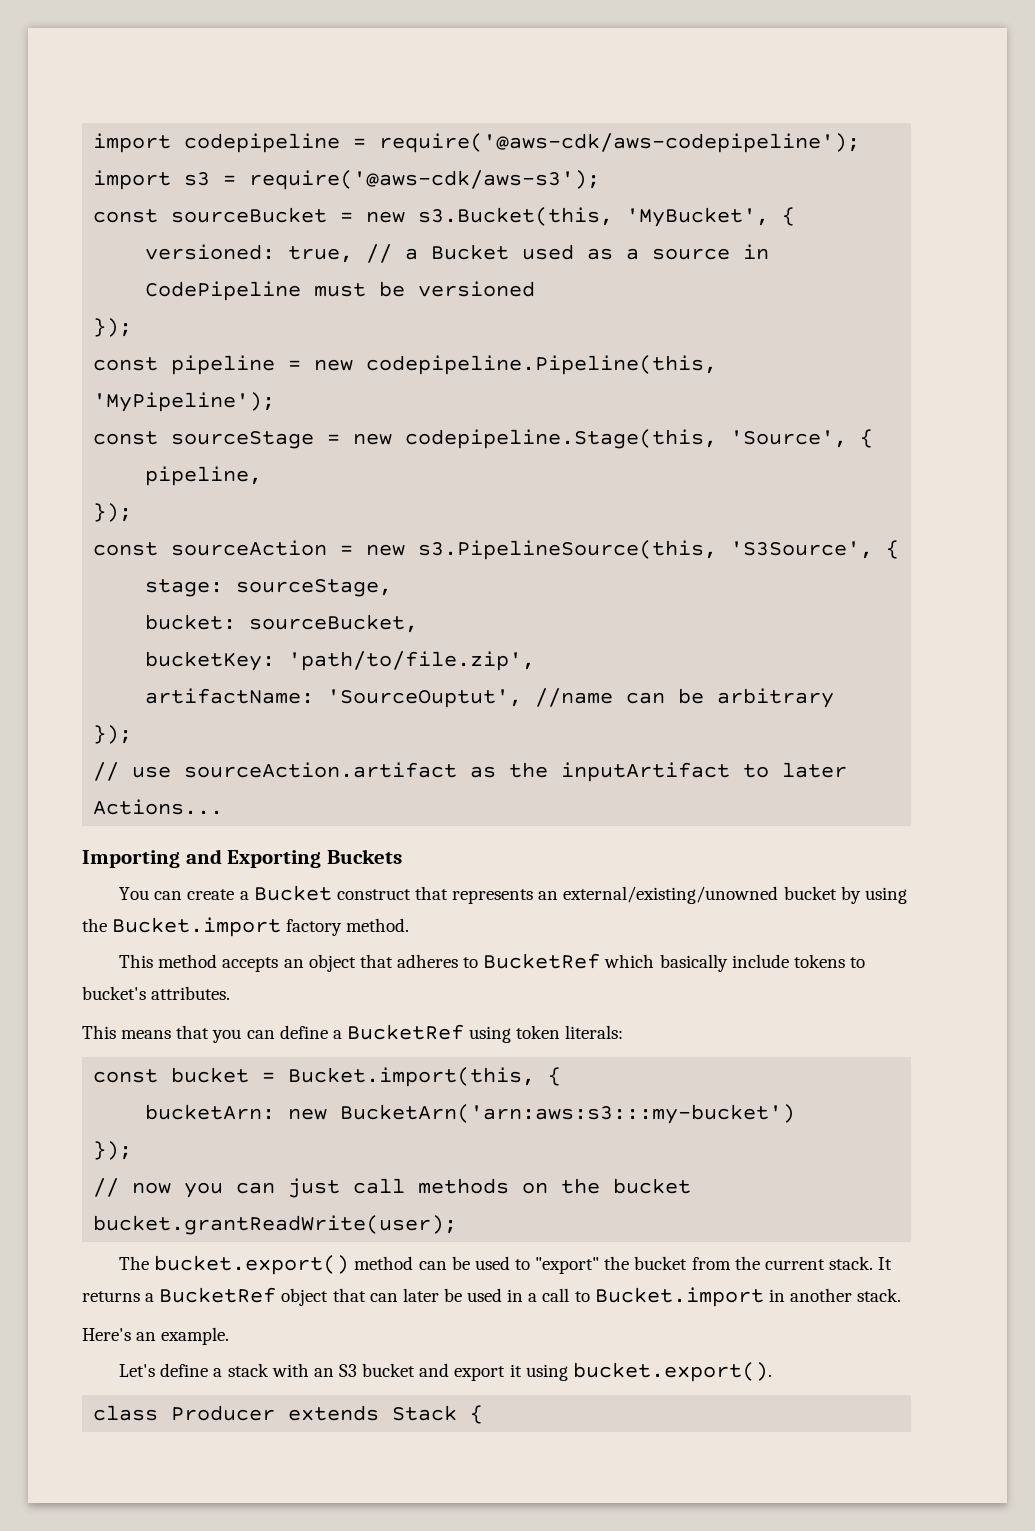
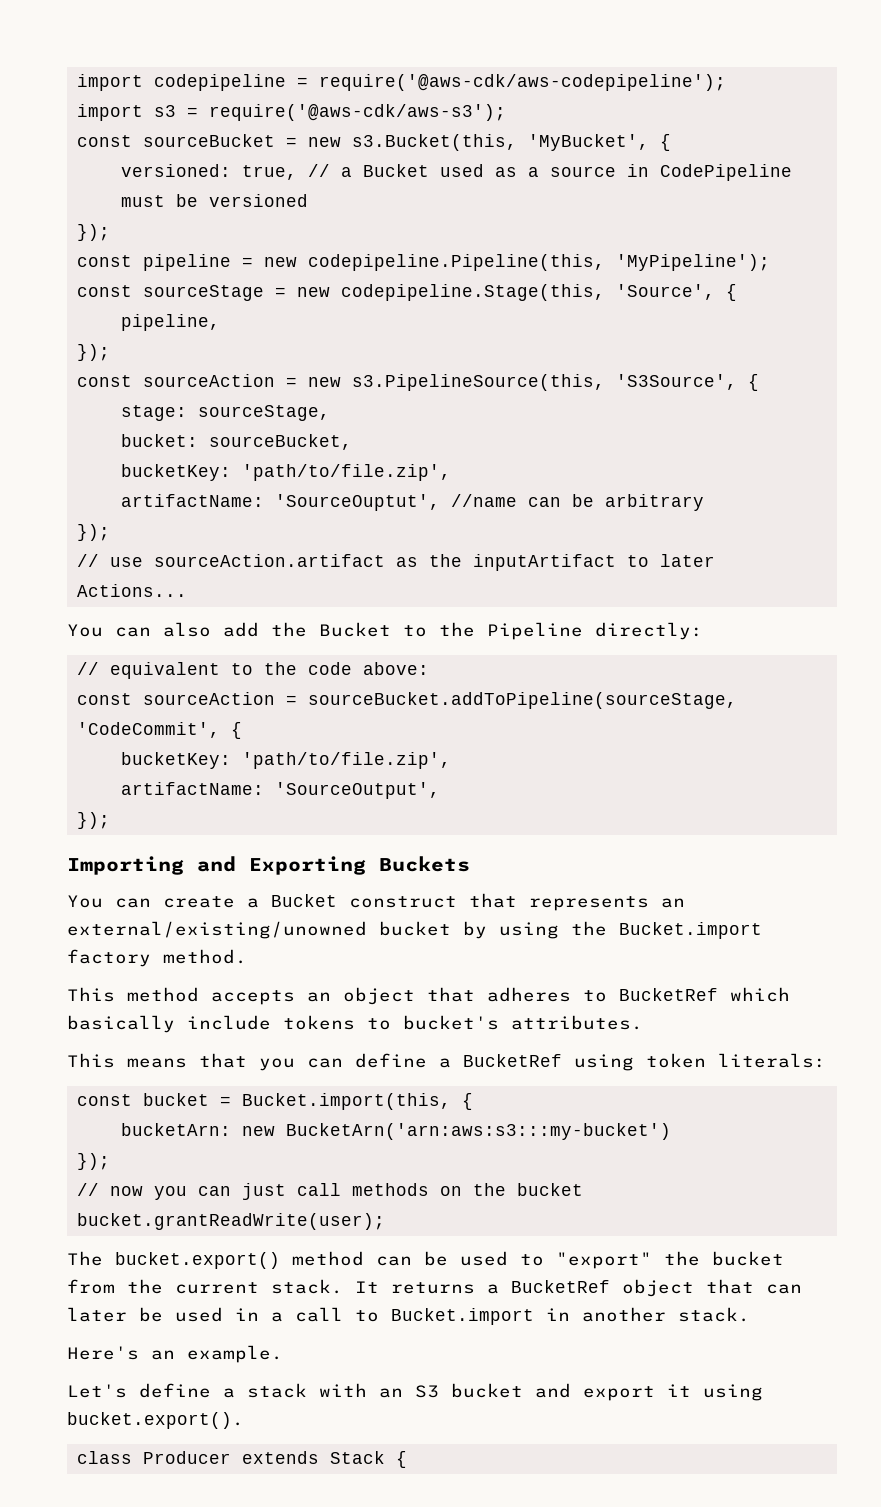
(224, 807) none -> [67,622,703,640] [76,662,429,679] [76,692,737,709] [76,722,242,739] [120,752,451,769] [120,782,440,799] [76,812,110,829] // You can also add the Bucket to the Pipeline directly: // // equivalent to the code above: // const sourceAction = sourceBucket.addToPipeline(sourceStage, 'CodeCommit', { // bucketKey: 'path/to/file.zip', // artifactName: 'SourceOutput', // });

